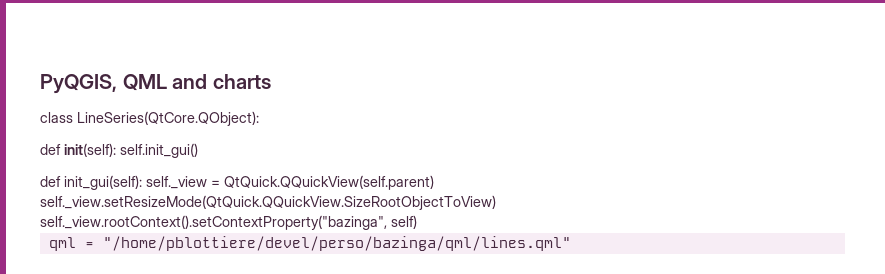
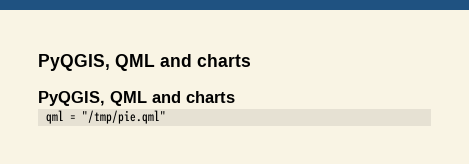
[40,74,271,94] [40,111,259,126] [40,143,198,158] [40,175,434,190] [40,195,496,210] [40,215,417,230] PyQGIS, QML and charts // class LineSeries(QtCore.QObject): // def init(self): self.init_gui() // def init_gui(self): self._view = QtQuick.QQuickView(self.parent) self._view.setResizeMode(QtQuick.QQuickView.SizeRootObjectToView) self._view.rootContext().setContextProperty("bazinga", self) -> [38,54,251,71] [38,91,235,106] PyQGIS, QML and charts // PyQGIS, QML and charts
[102,236,571,251] "/home/pblottiere/devel/perso/bazinga/qml/lines.qml" -> [81,110,166,124] "/tmp/pie.qml"

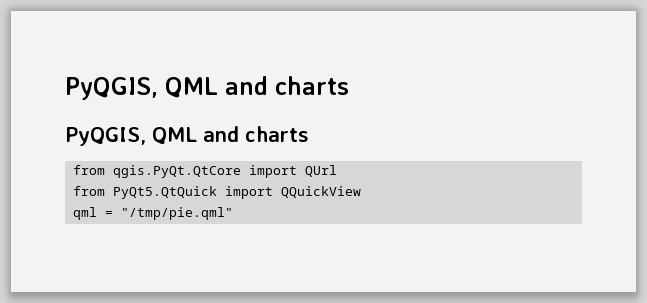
(235, 97) none -> [73,165,338,178] [73,186,362,199] // from qgis.PyQt.QtCore import QUrl // from PyQt5.QtQuick import QQuickView

